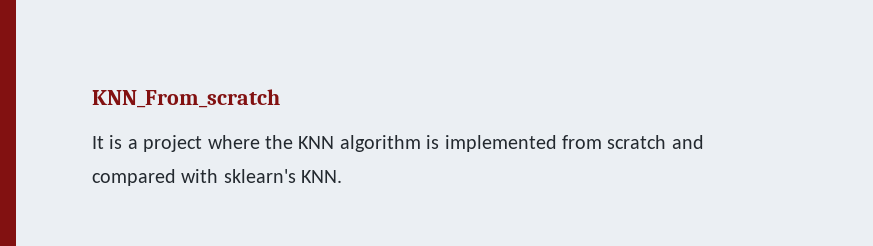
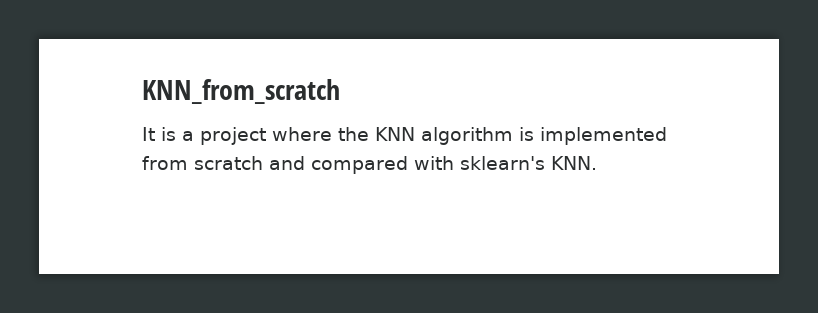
[92,89,280,108] KNN_From_scratch -> [142,79,340,104] KNN_from_scratch

